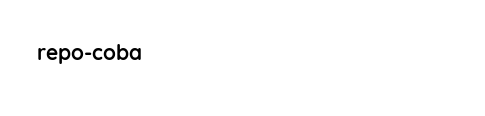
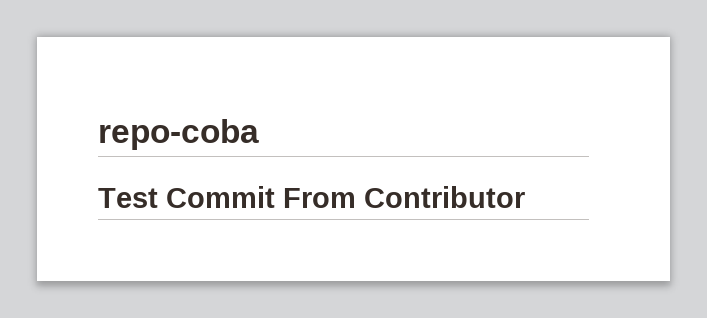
(142, 54) none -> [98,186,525,208] // Test Commit From Contributor

